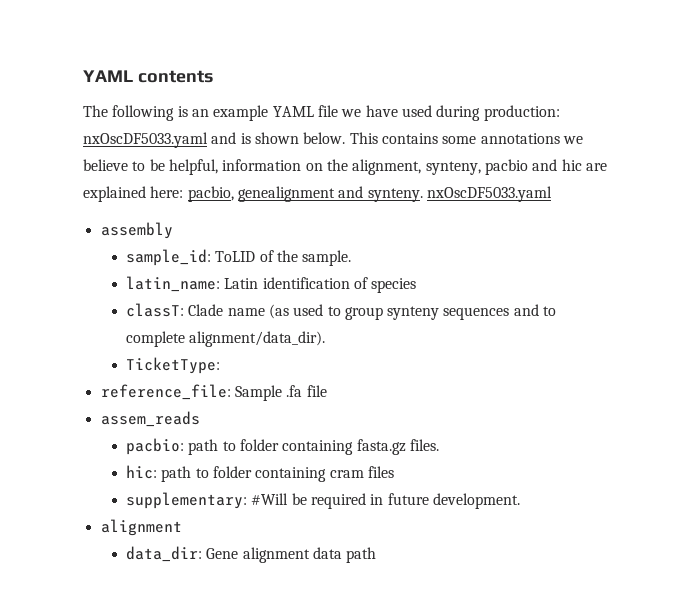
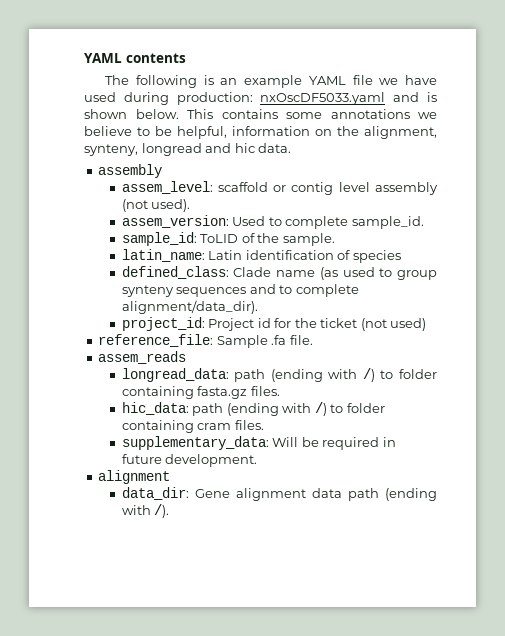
[484,159,528,175] pacbio -> [141,143,202,156] longread
[585,163,607,171] [83,186,552,202] [100,222,173,239] are explained here: pacbio, genealignment and synteny. nxOscDF5033.yaml // assembly -> [258,143,292,153] [98,164,163,178] [121,181,438,195] [121,199,191,212] [121,215,424,229] data. // assembly // assem_level: scaffold or contig level assembly (not used). // assem_version: Used to complete sample_id.
[125,303,184,317] classT: -> [121,266,229,279] defined_class:
[125,357,220,374] TicketType: -> [121,317,427,331] project_id: Project id for the ticket (not used)
[306,385,327,397] file -> [289,335,313,345] file.
[125,438,219,455] pacbio: path -> [121,368,375,382] longread_data: path (ending with /)
[125,465,192,482] hic: path -> [121,402,327,416] hic_data: path (ending with /)
[367,466,394,478] [125,492,289,509] files // supplementary: #Will -> [234,420,264,430] [121,436,299,450] files. // supplementary_data: Will
(377, 555) none -> [384,488,437,501] [121,504,170,518] (ending with /).

